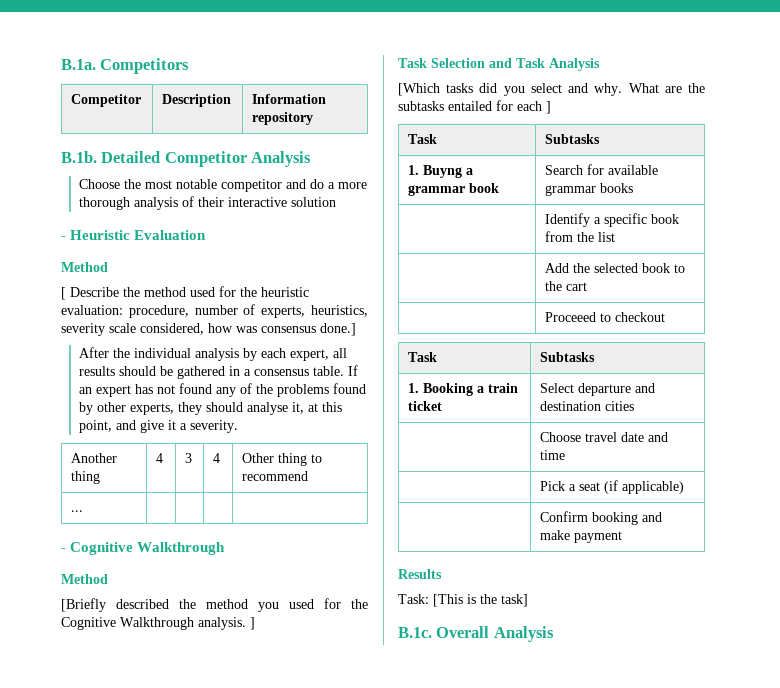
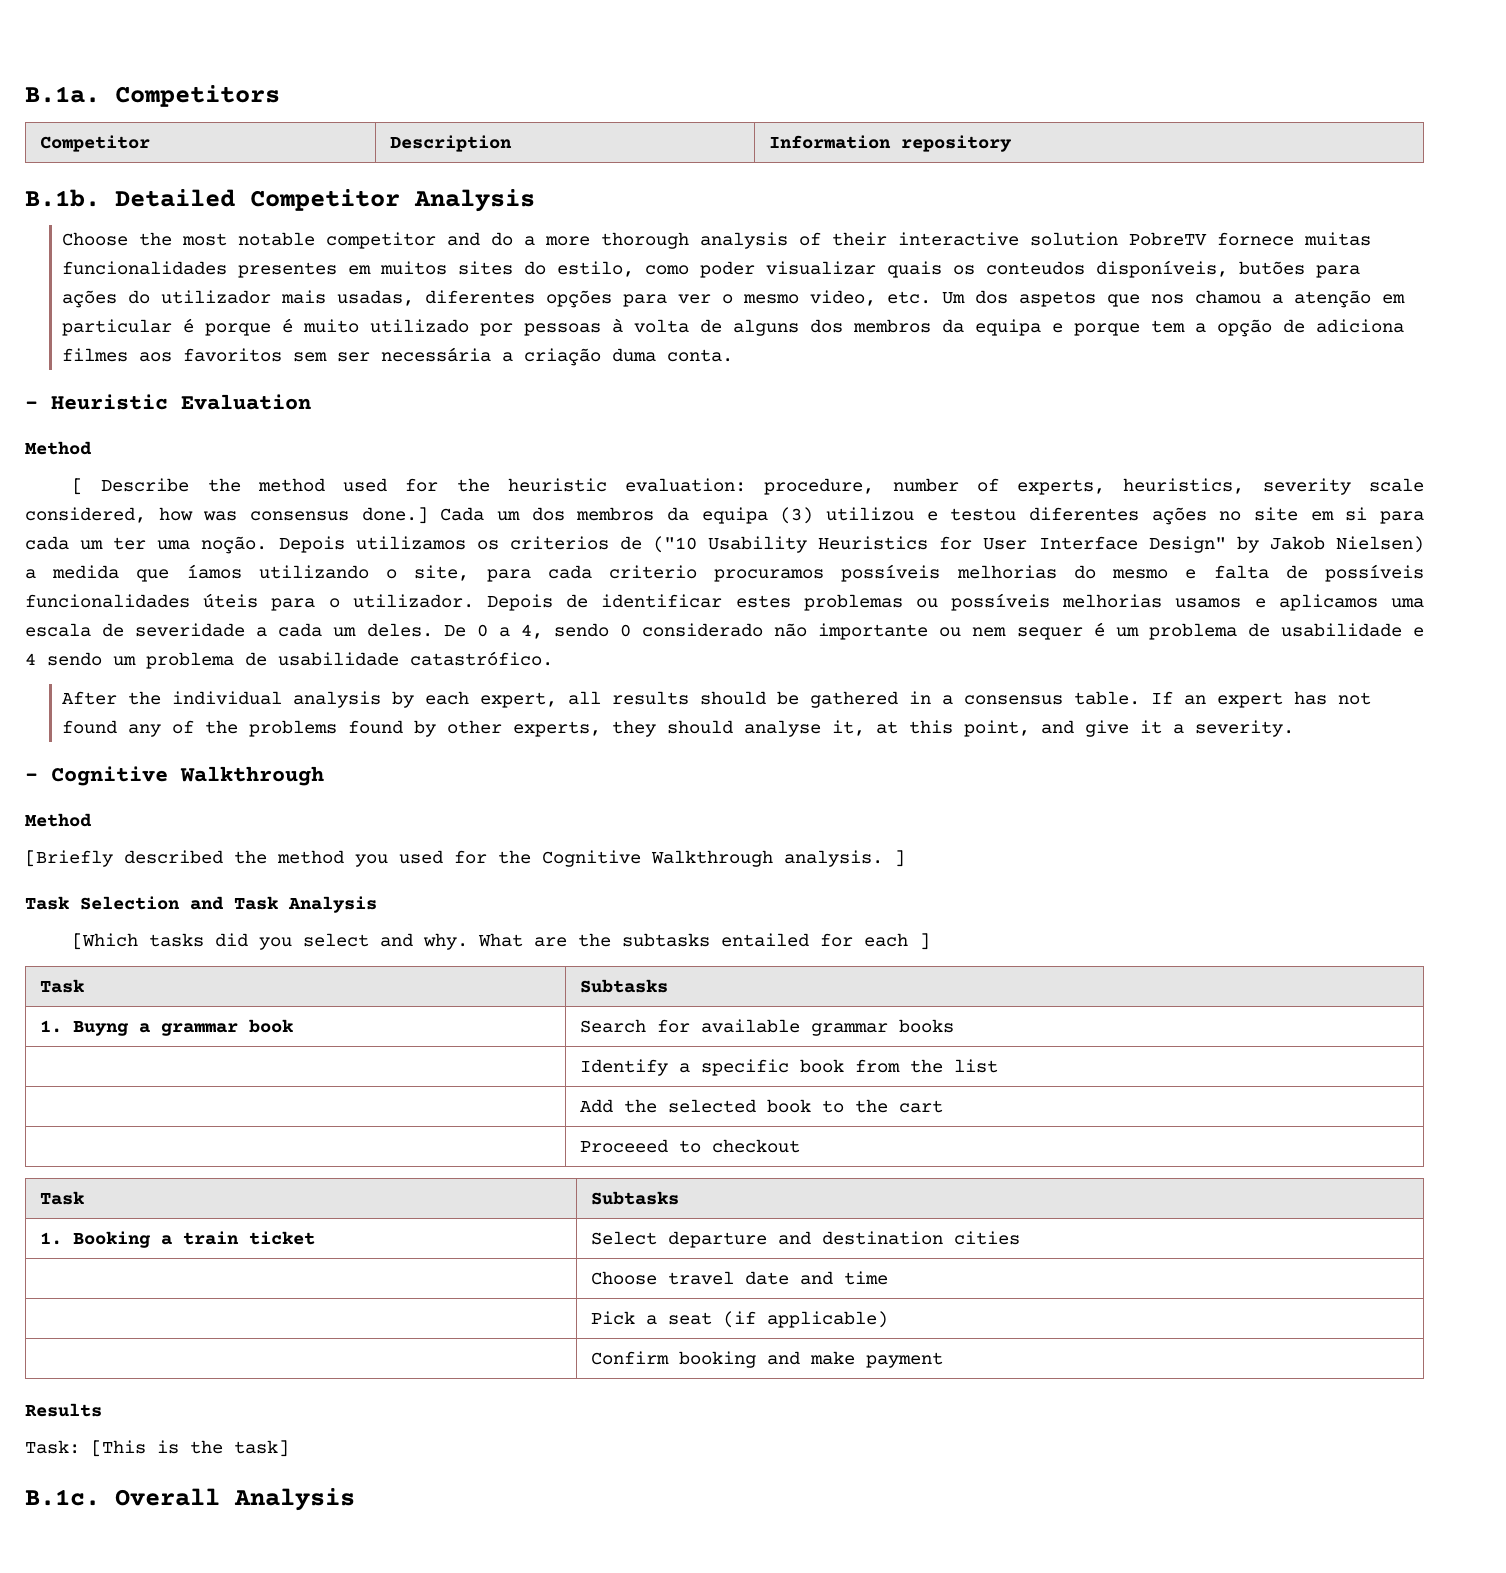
(336, 202) none -> [1129,232,1372,246] [62,260,1361,278] [62,290,1406,308] [62,318,1405,337] [62,347,734,366] PobreTV fornece muitas funcionalidades presentes em muitos sites do estilo, como poder visualizar quais os conteudos disponíveis, butões para ações do utilizador mais usadas, diferentes opções para ver o mesmo video, etc. Um dos aspetos que nos chamou a atenção em particular é porque é muito utilizado por pessoas à volta de alguns dos membros da equipa e porque tem a opção de adiciona filmes aos favoritos sem ser necessária a criação duma conta.
(356, 329) none -> [440,507,1425,525] [25,536,1424,554] [25,564,1424,582] [25,593,1424,611] [25,622,1424,640] [25,651,553,669] Cada um dos membros da equipa (3) utilizou e testou diferentes ações no site em si para cada um ter uma noção. Depois utilizamos os criterios de ("10 Usability Heuristics for User Interface Design" by Jakob Nielsen) a medida que íamos utilizando o site, para cada criterio procuramos possíveis melhorias do mesmo e falta de possíveis funcionalidades úteis para o utilizador. Depois de identificar estes problemas ou possíveis melhorias usamos e aplicamos uma escala de severidade a cada um deles. De 0 a 4, sendo 0 considerado não importante ou nem sequer é um problema de usabilidade e 4 sendo um problema de usabilidade catastrófico.
[71,453,118,463] [71,471,101,484] [156,453,164,463] [185,453,193,463] [213,453,221,463] [242,453,323,466] [242,471,309,481] [71,510,84,512] // Another thing | 4 | 3 | 4 | Other thing to recommend // ... | | | | -> (1295, 728) none

